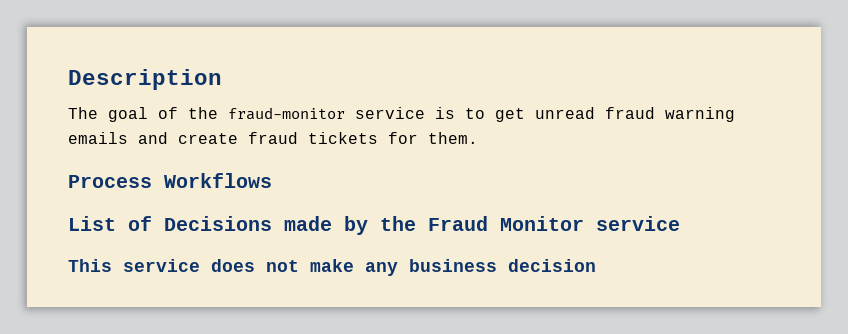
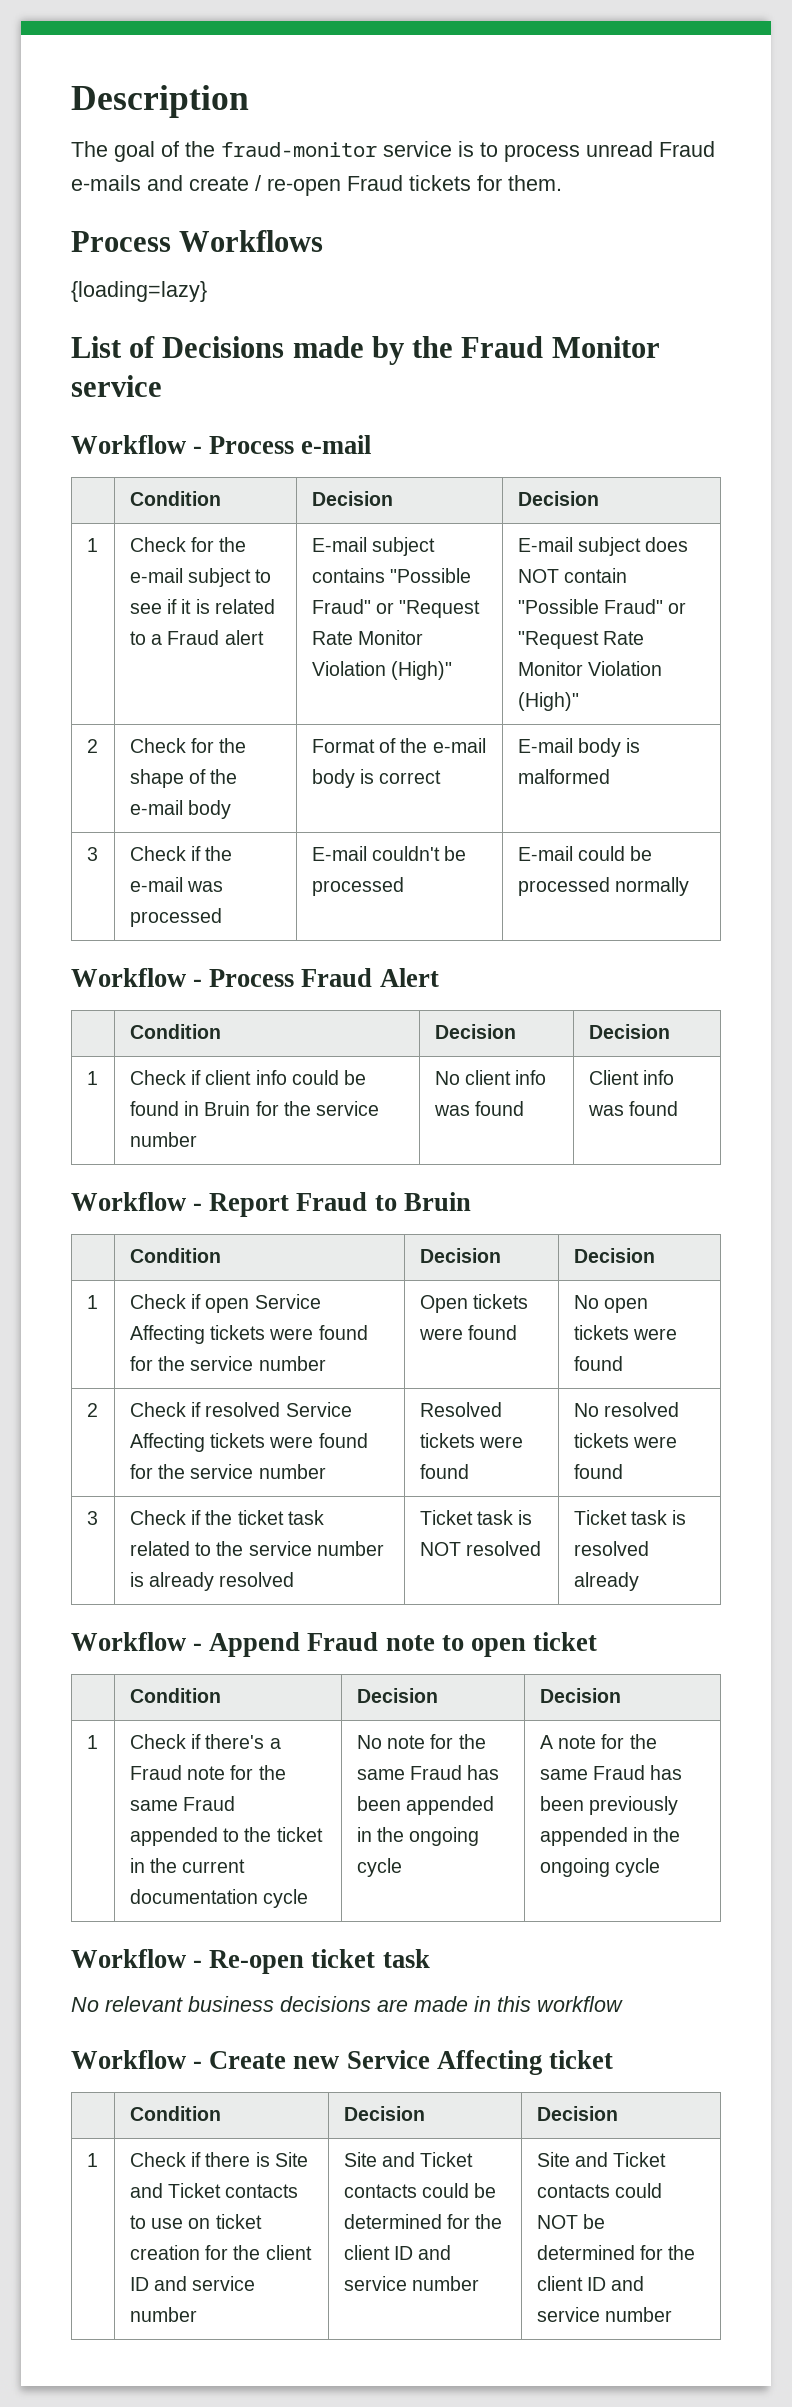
[495,107,735,122] [68,132,298,144] get unread fraud warning emails and create fraud -> [504,141,715,162] [71,175,403,196] process unread Fraud e-mails and create / re-open Fraud
(272, 180) none -> [71,281,207,302] // {loading=lazy}
[68,259,596,276] This service does not make any business decision -> [71,435,372,454] [129,491,221,506] [311,491,393,506] [517,491,599,506] [86,538,98,552] [129,537,247,552] [129,568,272,587] [129,599,275,614] [129,630,264,645] [311,537,436,556] [311,568,472,583] [311,599,481,618] [311,630,424,645] [311,661,453,680] [517,537,689,556] [517,568,628,583] [517,599,687,614] [517,631,645,649] [517,661,663,676] [517,692,579,711] [86,739,98,753] [129,738,247,753] [129,769,238,788] [129,800,232,819] [311,738,486,753] [311,769,442,788] [517,738,641,757] [517,769,610,784] [86,847,98,861] [129,846,233,861] [129,877,224,892] [129,908,222,927] [311,846,467,861] [311,877,404,896] [517,846,653,861] [517,877,690,896] [71,968,439,987] [129,1024,221,1039] [434,1024,516,1039] [588,1024,670,1039] [86,1071,98,1085] [129,1070,367,1085] [129,1101,380,1116] [129,1132,197,1147] [434,1070,547,1085] [433,1101,525,1116] [588,1070,675,1085] [587,1101,679,1116] [71,1192,471,1217] [129,1248,221,1263] [419,1248,501,1263] [573,1248,655,1263] [86,1295,98,1309] [129,1294,321,1313] [129,1325,368,1344] [129,1356,326,1371] [419,1294,529,1313] [418,1325,518,1340] [573,1295,649,1313] [573,1325,678,1340] [573,1356,623,1371] [86,1403,98,1417] [129,1402,352,1417] [129,1433,368,1452] [129,1464,326,1479] [419,1402,502,1417] [419,1433,524,1448] [419,1464,469,1479] [573,1402,680,1417] [573,1433,678,1448] [573,1464,623,1479] [86,1511,98,1525] [129,1510,324,1525] [129,1541,384,1556] [129,1572,295,1591] [419,1510,533,1525] [419,1541,542,1556] [573,1510,687,1525] [573,1541,649,1556] [573,1572,639,1591] [71,1632,598,1657] [129,1688,221,1703] [356,1688,438,1703] [539,1688,621,1703] [86,1735,98,1749] [129,1734,281,1749] [129,1765,286,1780] [129,1796,236,1811] [129,1827,323,1846] [129,1858,246,1873] [129,1889,309,1908] [356,1734,486,1749] [356,1765,500,1780] [356,1796,495,1815] [356,1827,480,1846] [356,1858,402,1877] [539,1734,657,1749] [539,1765,683,1780] [539,1796,679,1815] [539,1827,681,1846] [539,1858,661,1877] [71,1949,430,1974] [71,1996,623,2012] [71,2050,613,2075] [129,2106,221,2121] [343,2106,425,2121] [536,2106,618,2121] [86,2153,98,2167] [129,2152,308,2167] [129,2183,299,2198] [129,2214,262,2229] [129,2245,312,2260] [129,2276,256,2291] [129,2307,197,2322] [343,2152,474,2167] [343,2183,497,2198] [343,2214,503,2229] [343,2245,452,2260] [343,2276,480,2291] [536,2152,667,2167] [536,2183,663,2198] [536,2214,606,2229] [536,2245,696,2260] [536,2276,645,2291] [536,2307,673,2322] Workflow - Process e-mail // | Condition | Decision | Decision // 1 | Check for the e-mail subject to see if it is related to a Fraud alert | E-mail subject contains "Possible Fraud" or "Request Rate Monitor Violation (High)" | E-mail subject does NOT contain "Possible Fraud" or "Request Rate Monitor Violation (High)" // 2 | Check for the shape of the e-mail body | Format of the e-mail body is correct | E-mail body is malformed // 3 | Check if the e-mail was processed | E-mail couldn't be processed | E-mail could be processed normally // Workflow - Process Fraud Alert // | Condition | Decision | Decision // 1 | Check if client info could be found in Bruin for the service number | No client info was found | Client info was found // Workflow - Report Fraud to Bruin // | Condition | Decision | Decision // 1 | Check if open Service Affecting tickets were found for the service number | Open tickets were found | No open tickets were found // 2 | Check if resolved Service Affecting tickets were found for the service number | Resolved tickets were found | No resolved tickets were found // 3 | Check if the ticket task related to the service number is already resolved | Ticket task is NOT resolved | Ticket task is resolved already // Workflow - Append Fraud note to open ticket // | Condition | Decision | Decision // 1 | Check if there's a Fraud note for the same Fraud appended to the ticket in the current documentation cycle | No note for the same Fraud has been appended in the ongoing cycle | A note for the same Fraud has been previously appended in the ongoing cycle // Workflow - Re-open ticket task // No relevant business decisions are made in this workflow // Workflow - Create new Service Affecting ticket // | Condition | Decision | Decision // 1 | Check if there is Site and Ticket contacts to use on ticket creation for the client ID and service number | Site and Ticket contacts could be determined for the client ID and service number | Site and Ticket contacts could NOT be determined for the client ID and service number

